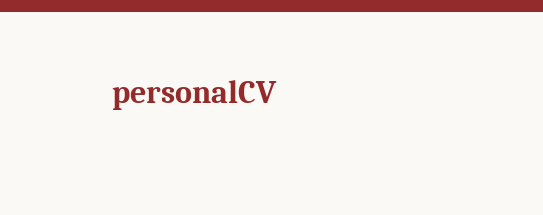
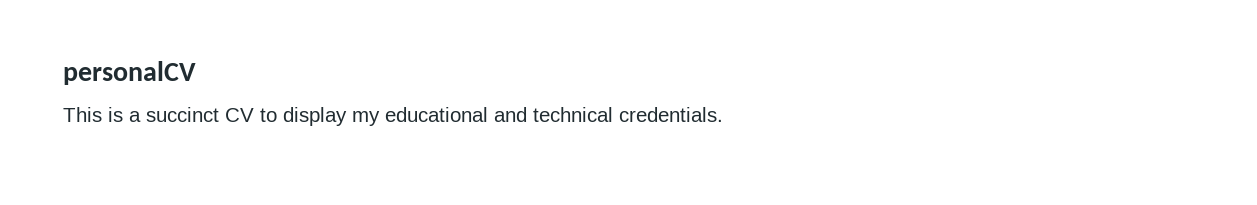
(277, 95) none -> [63,107,723,126] // This is a succinct CV to display my educational and technical credentials.

